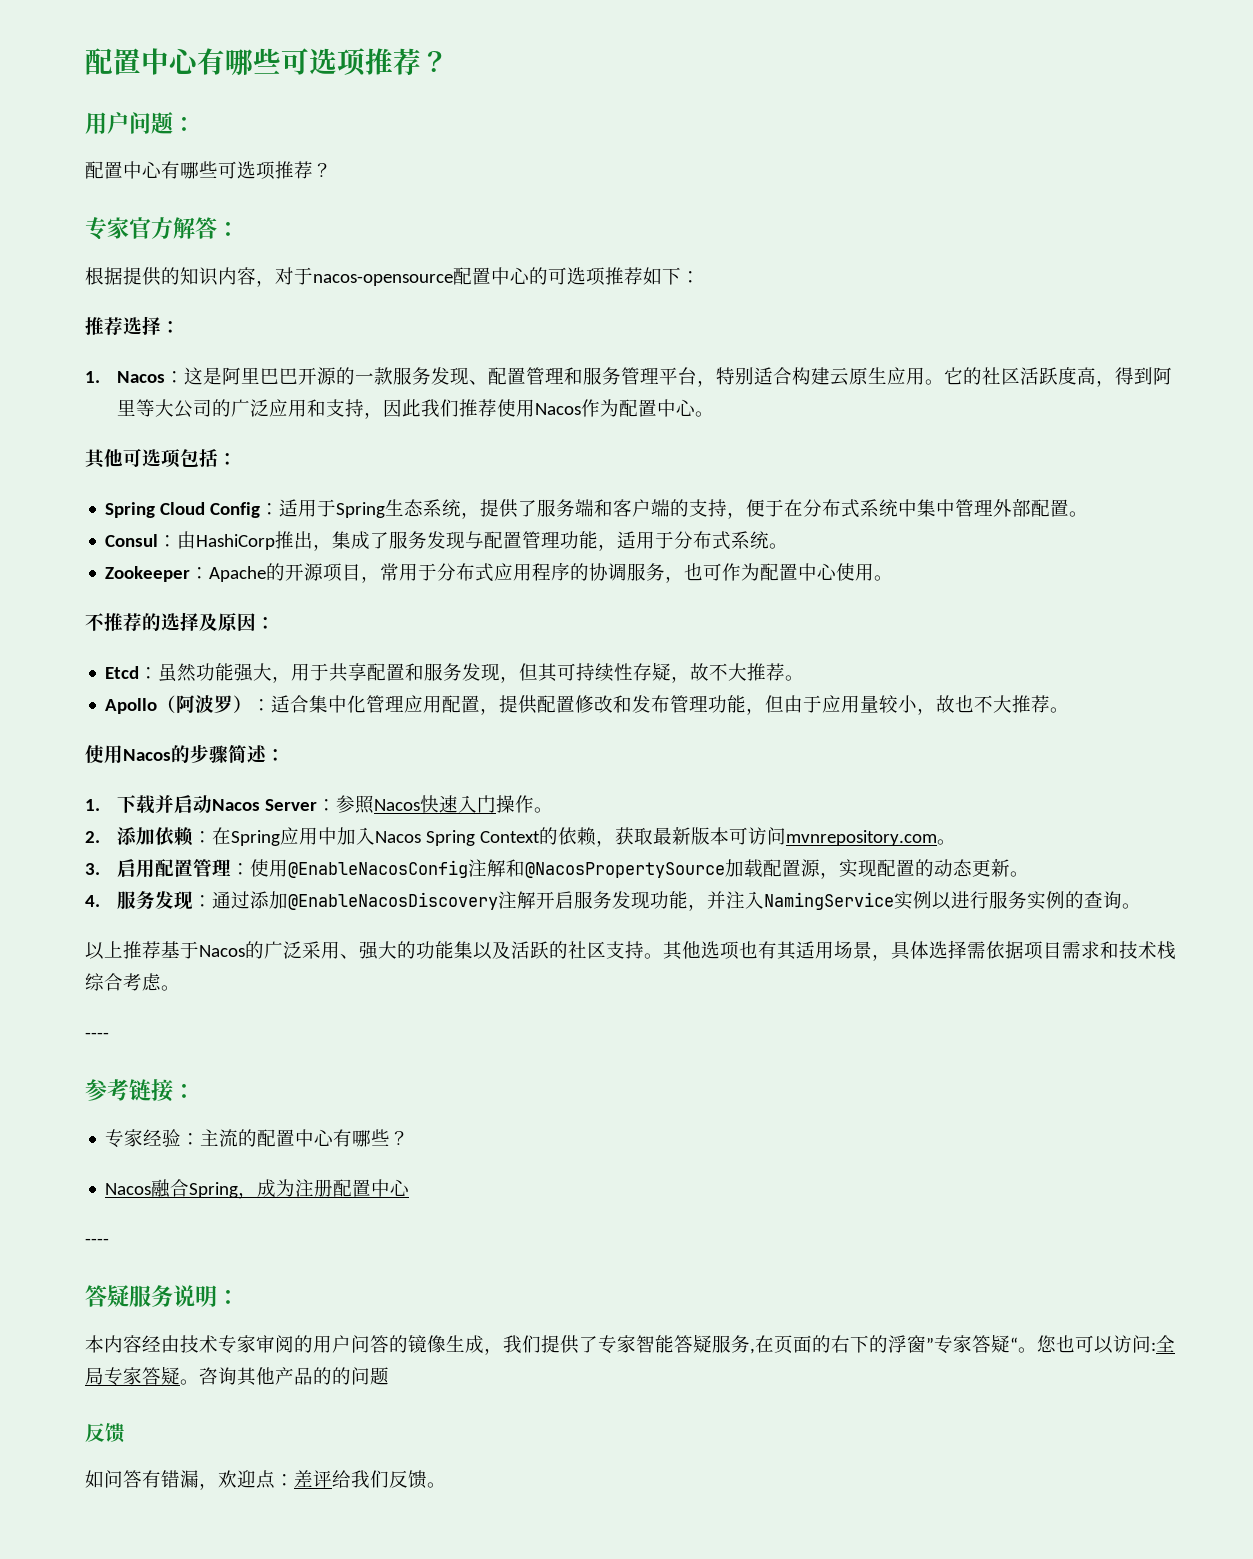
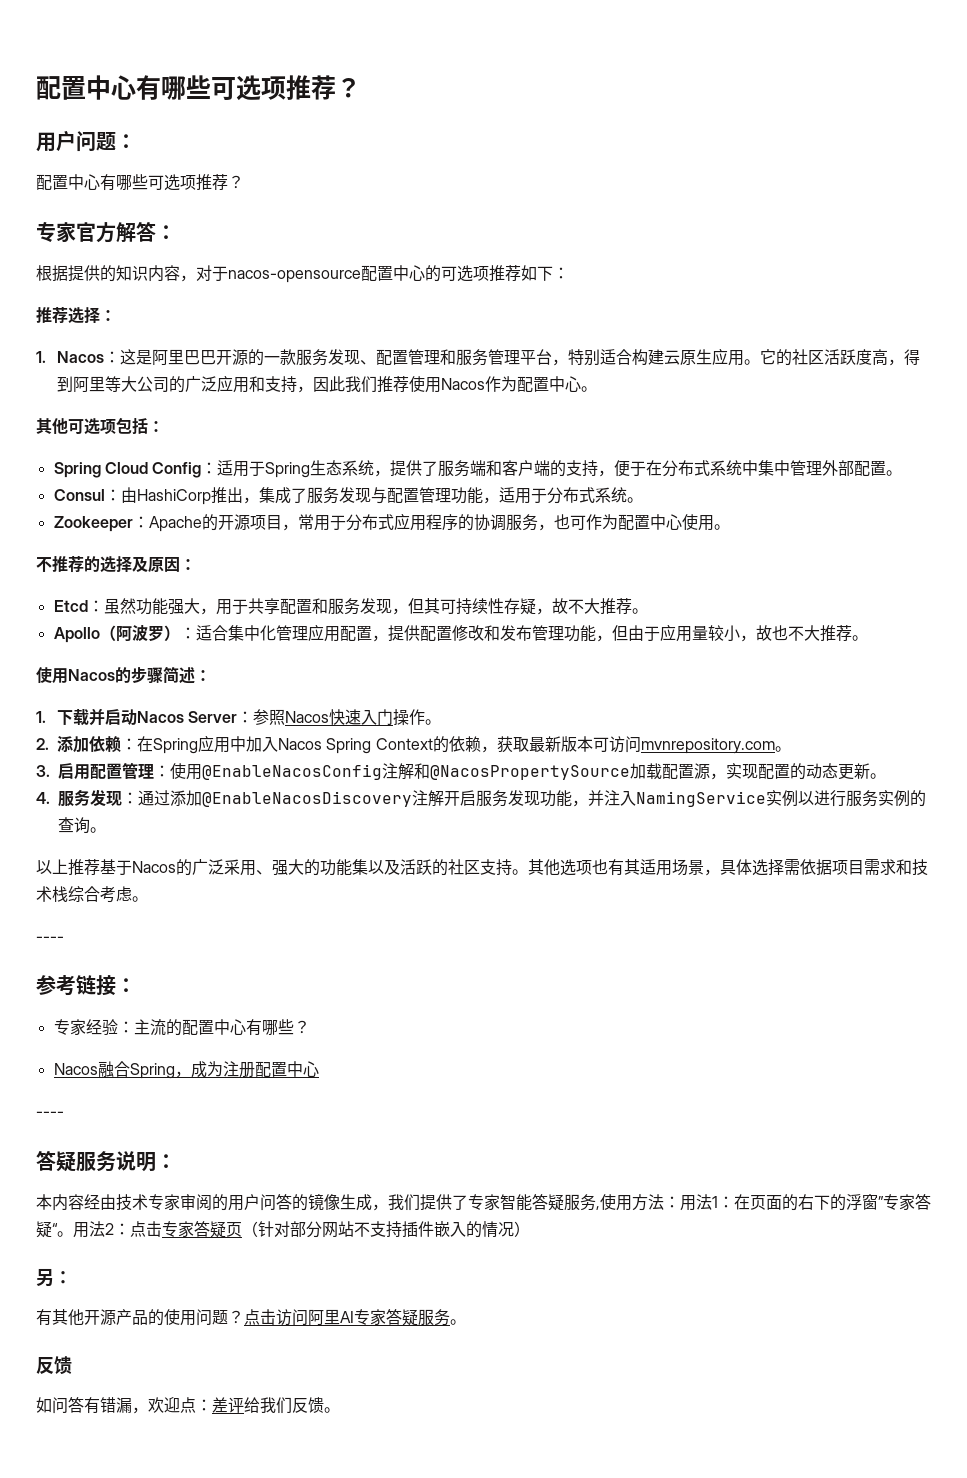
(755, 1351) none -> [600,1194,734,1211] 使用方法：用法1：
[1037,1335,1175,1354] [85,1366,389,1386] 您也可以访问:全局专家答疑。咨询其他产品的的问题 -> [73,1221,530,1238] [36,1268,72,1287] [36,1309,466,1326] 用法2：点击专家答疑页（针对部分网站不支持插件嵌入的情况） // 另： // 有其他开源产品的使用问题？点击访问阿里AI专家答疑服务。

